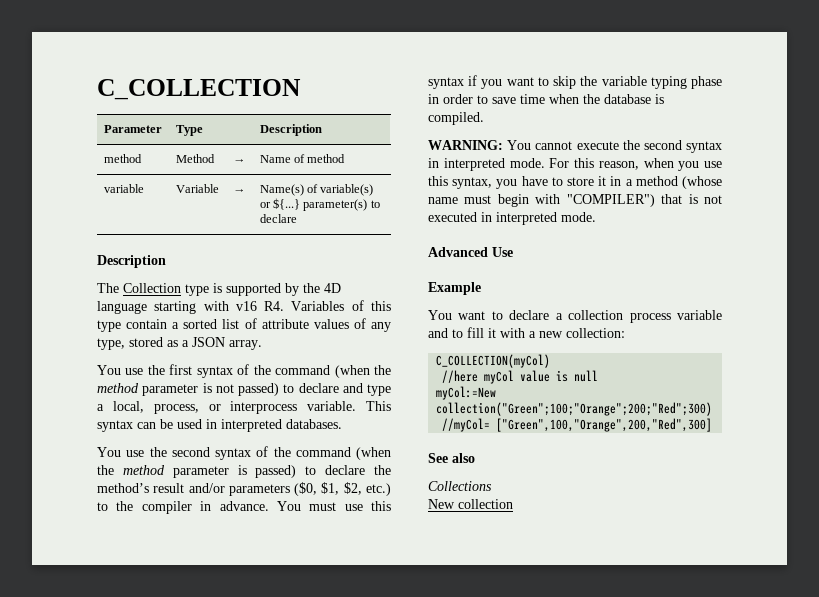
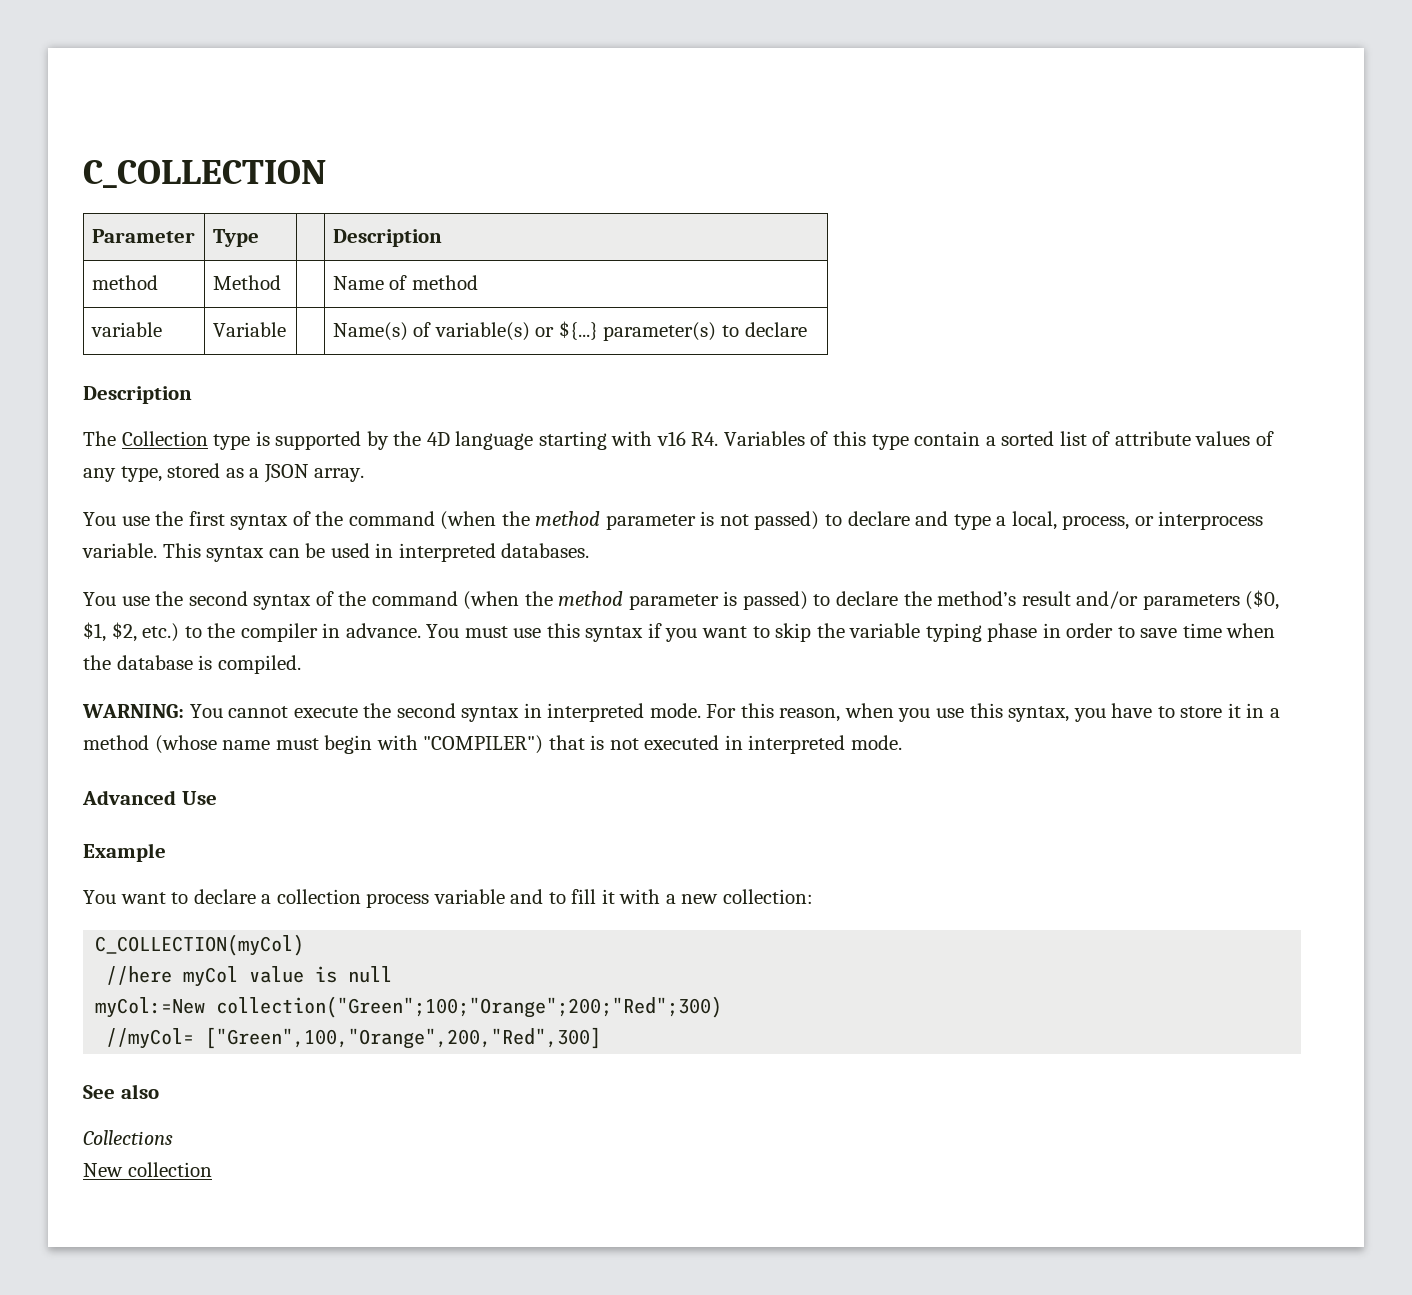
[232,159,246,163] → -> (281, 282) none
[232,189,246,193] → -> (286, 329) none

